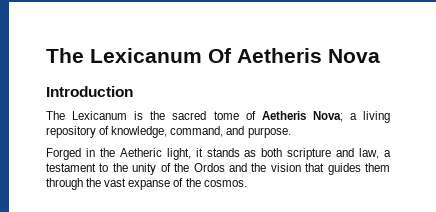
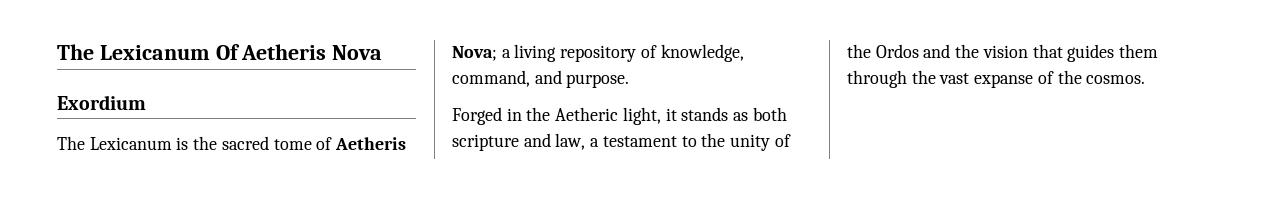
[46,86,133,97] Introduction -> [57,95,146,110] Exordium

